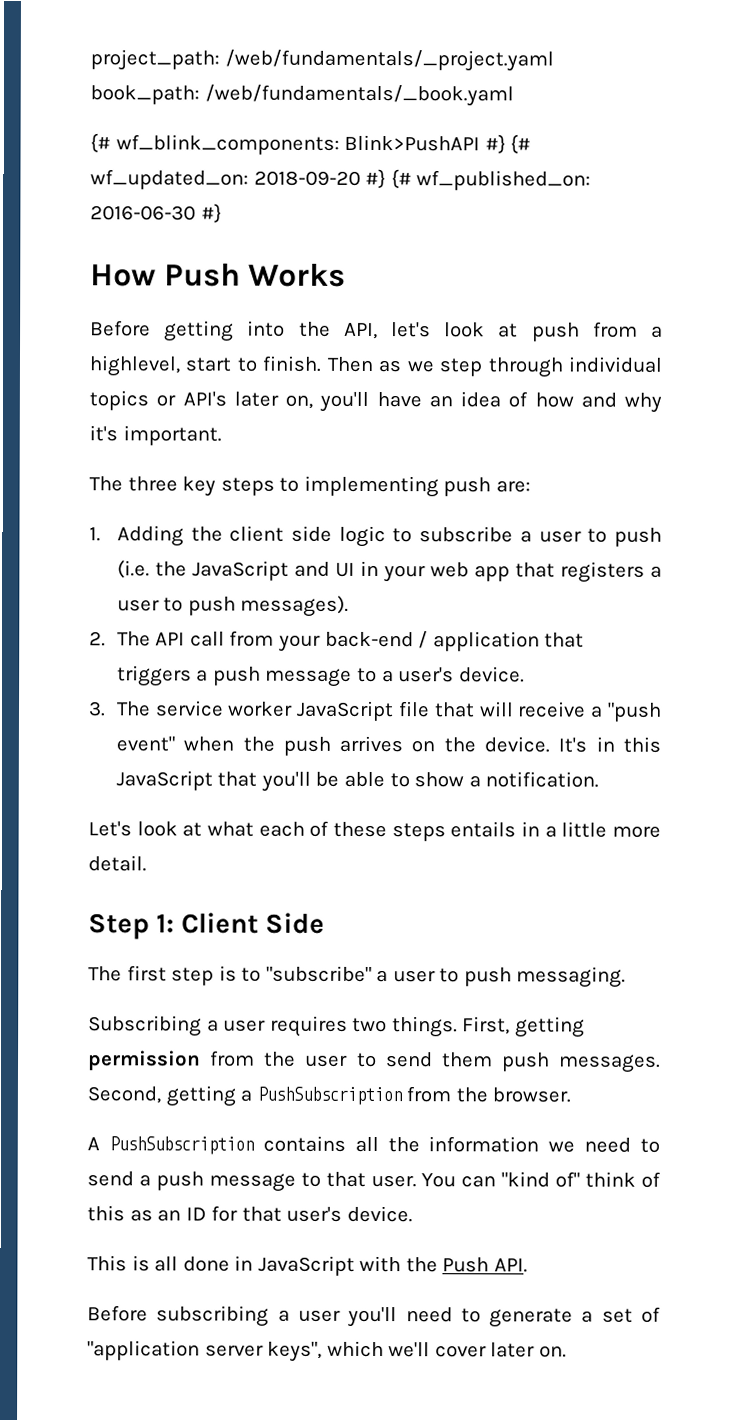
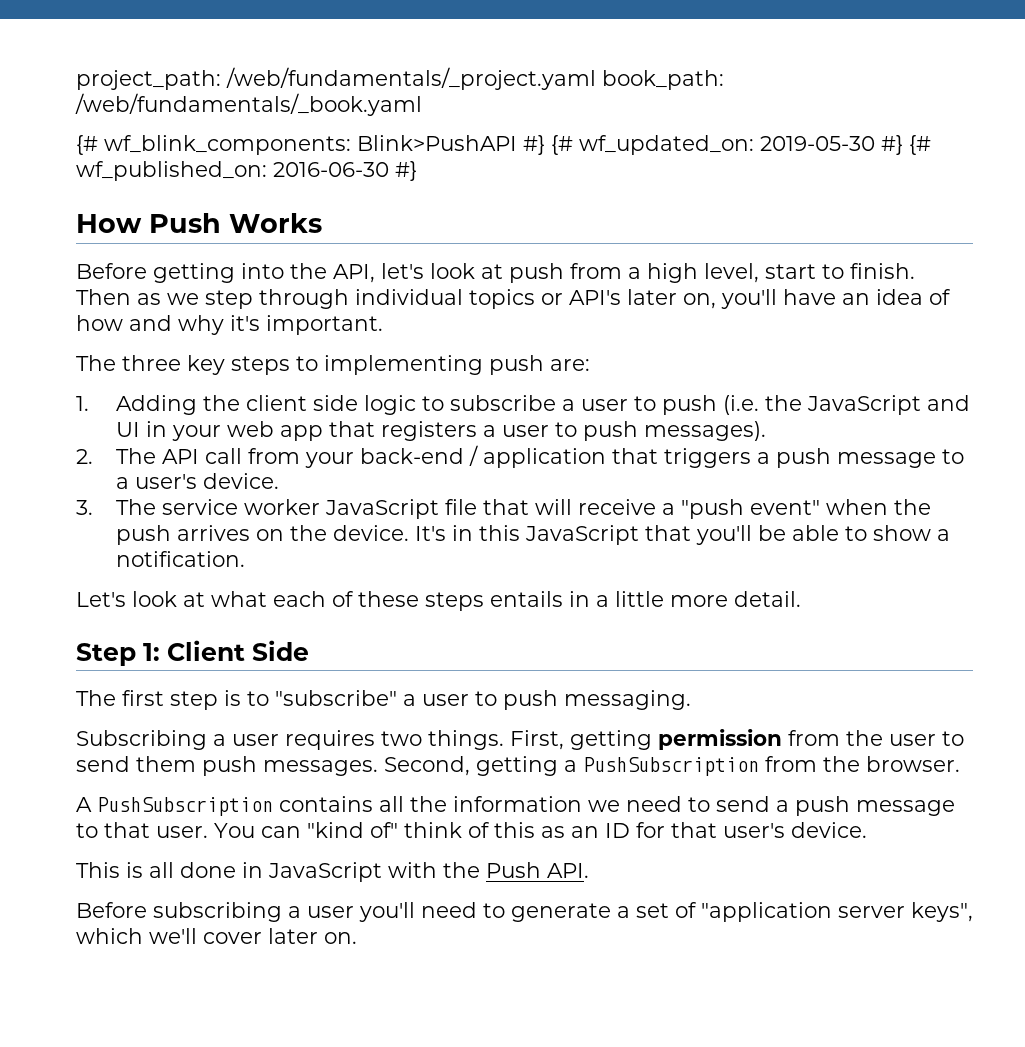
[253,170,361,186] 2018-09-20 -> [760,136,875,151] 2019-05-30
[89,355,180,377] highlevel, -> [647,263,759,283] high level,

